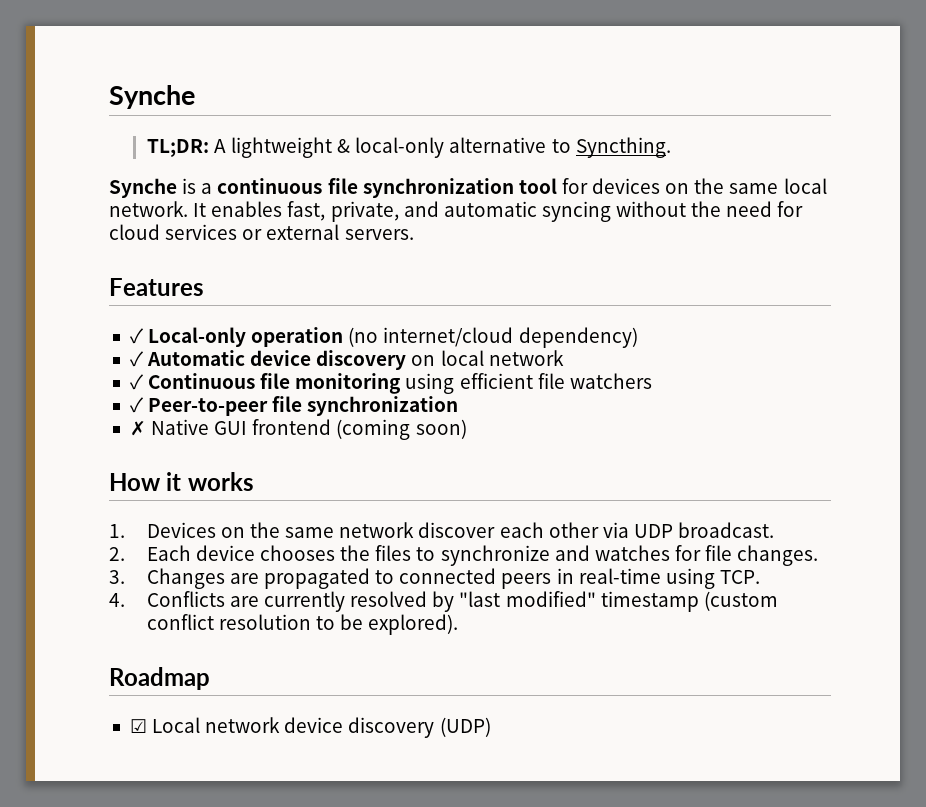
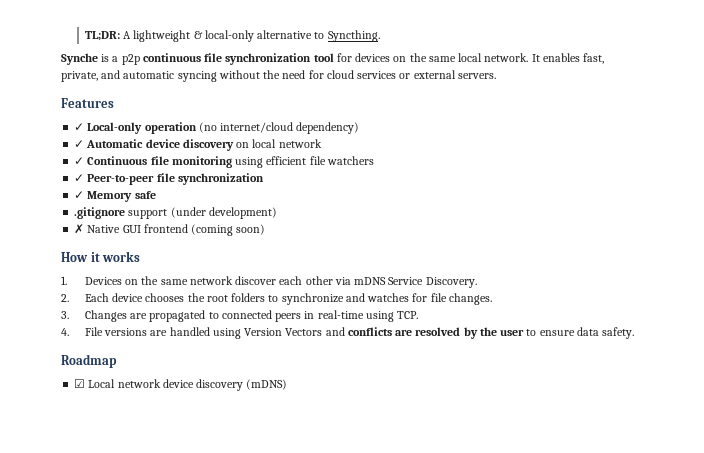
[109,85,195,109] Synche // -> (84, 36) none
(213, 188) none -> [121,54,140,65] p2p
(459, 406) none -> [74,191,156,202] [74,207,277,219] // ✓ Memory safe // .gitignore support (under development)
[633,522,775,538] UDP broadcast. -> [354,277,477,288] mDNS Service Discovery.
[375,545,412,561] files -> [206,293,266,302] root folders
[146,591,778,612] [146,614,459,635] Conflicts are currently resolved by "last modified" timestamp (custom conflict resolution to be explored). -> [84,327,635,339] File versions are handled using Version Vectors and conflicts are resolved by the user to ensure data safety.
[439,717,491,737] (UDP) -> [246,379,288,390] (mDNS)

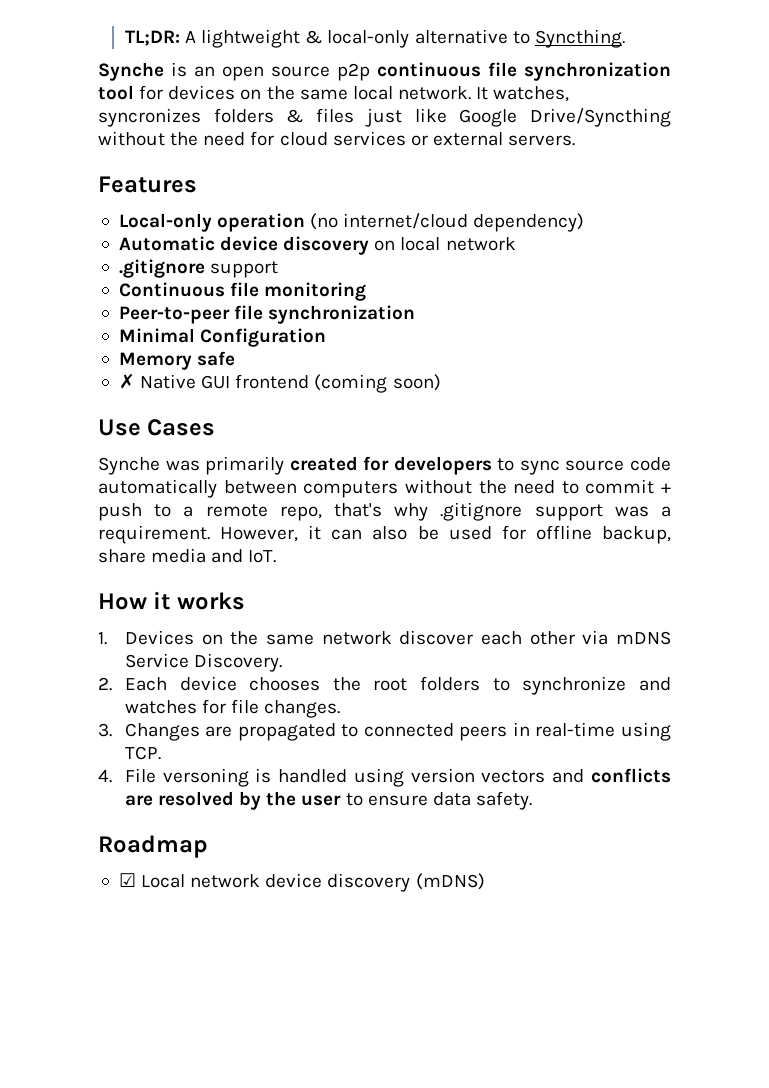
[112,56,119,62] a -> [194,66,330,81] an open source
[542,53,605,64] [61,70,217,82] enables fast, private, and automatic syncing -> [493,86,570,102] [98,108,671,127] watches, syncronizes folders & files just like Google Drive/Syncthing
[74,123,85,131] ✓ -> (197, 184) none
[74,140,85,148] ✓ -> (585, 222) none
[74,157,85,165] ✓ -> [118,259,279,278] .gitignore support //
[235,156,374,168] [74,174,85,182] using efficient file watchers // ✓ -> (367, 291) //
[74,191,85,199] ✓ -> [118,328,327,347] Minimal Configuration //
[74,207,277,219] // .gitignore support (under development) -> (236, 358) none
(266, 229) none -> [98,419,216,436] [98,456,671,475] [98,479,671,498] [98,502,671,521] [98,525,672,544] [98,548,277,563] // Use Cases // Synche was primarily created for developers to sync source code automatically between computers without the need to commit + push to a remote repo, that's why .gitignore support was a requirement. However, it can also be used for offline backup, share media and IoT.
[104,327,323,339] versions are handled using Version Vectors -> [162,768,546,787] versoning is handled using version vectors

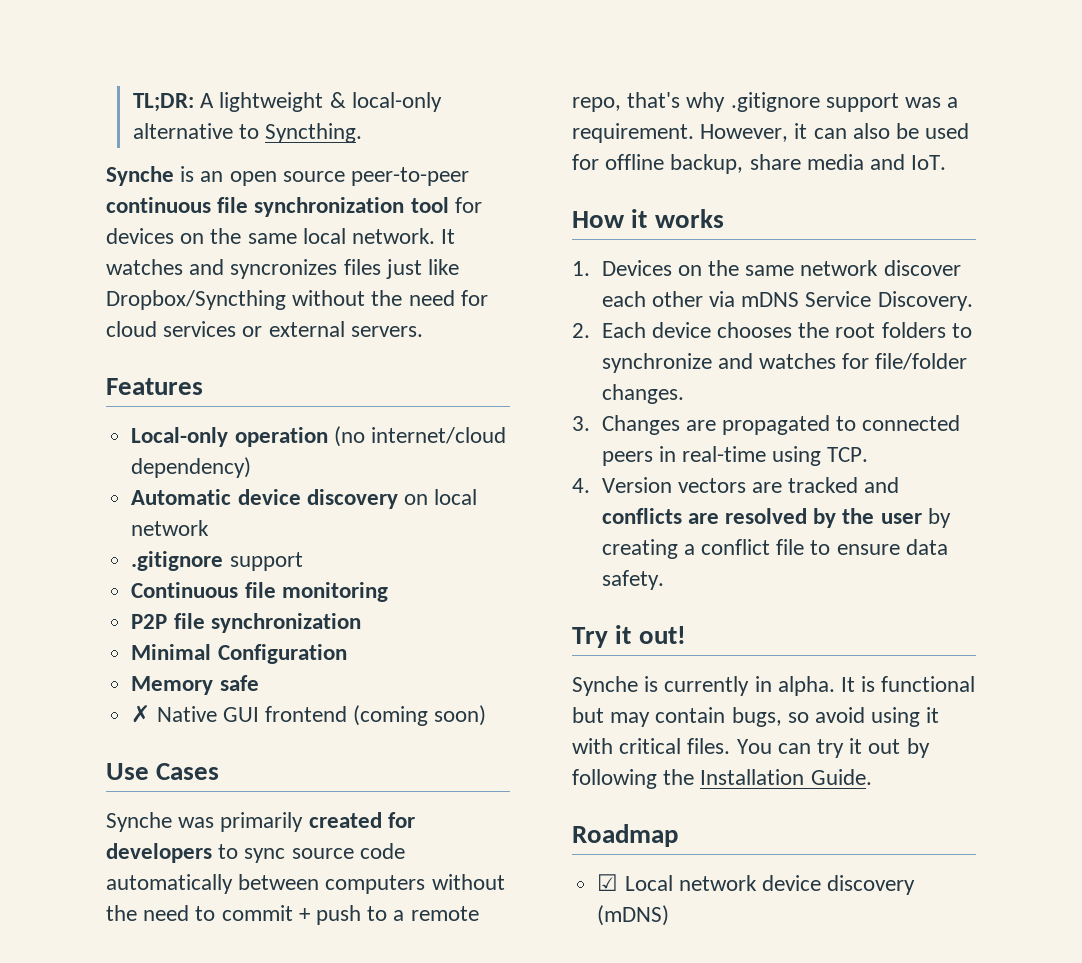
[337,63,370,81] p2p -> [351,167,470,186] peer-to-peer
[493,86,570,102] [98,108,304,127] watches, syncronizes folders & -> [106,259,338,279] watches and syncronizes
[459,108,671,127] Google Drive/Syncthing -> [106,290,286,310] Dropbox/Syncthing
[118,306,230,324] Peer-to-peer -> [131,614,168,629] P2P
[231,699,260,714] file -> [875,353,968,370] file/folder
[124,768,546,787] File versoning is handled using version vectors -> [601,477,859,493] Version vectors are tracked
(342, 800) none -> [927,508,951,528] [601,539,805,559] by creating a conflict file
(532, 800) none -> [572,625,686,648] [572,676,976,696] [572,707,940,727] [572,738,930,758] [572,769,872,789] // Try it out! // Synche is currently in alpha. It is functional but may contain bugs, so avoid using it with critical files. You can try it out by following the Installation Guide.

